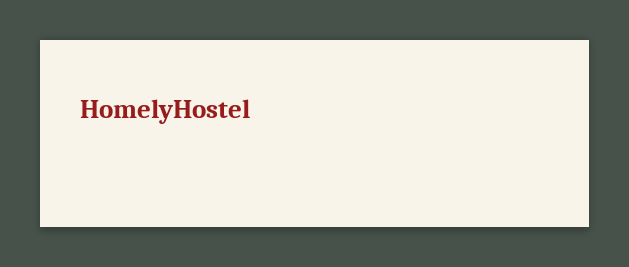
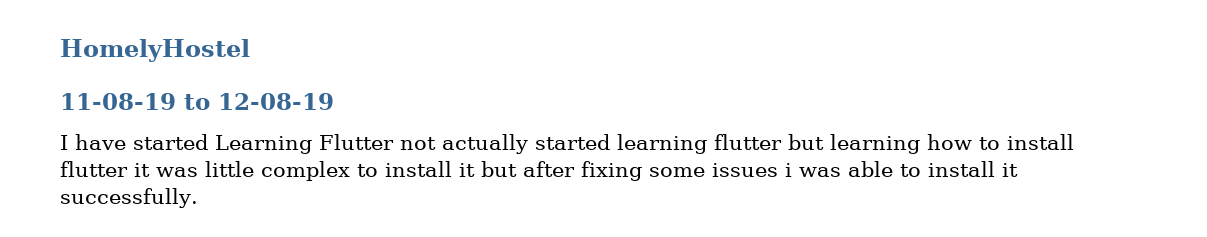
(250, 111) none -> [60,93,334,110] [60,134,1074,154] [60,161,1018,181] [60,188,198,208] // 11-08-19 to 12-08-19 // I have started Learning Flutter not actually started learning flutter but learning how to install flutter it was little complex to install it but after fixing some issues i was able to install it successfully.

